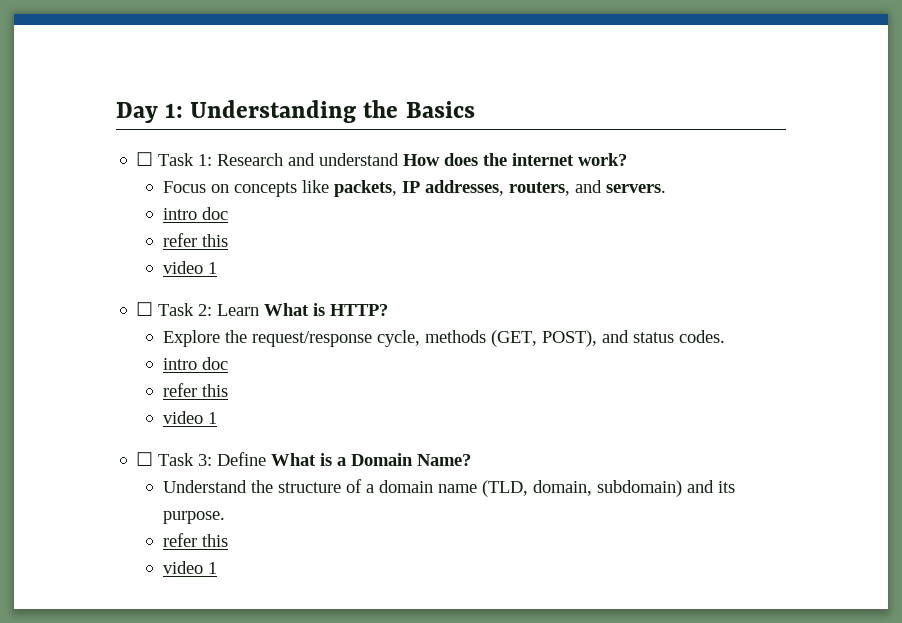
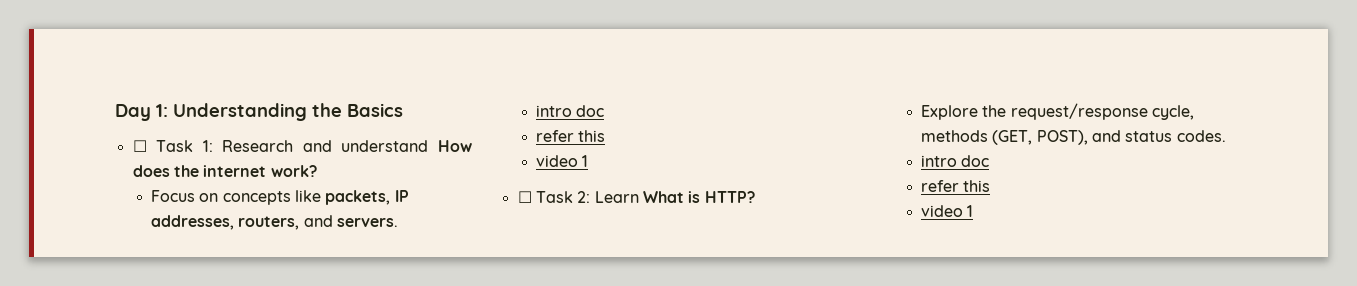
[136,452,472,466] [162,479,735,497] [162,511,225,524] [162,533,228,547] [162,561,217,574] // ☐ Task 3: Define What is a Domain Name? // Understand the structure of a domain name (TLD, domain, subdomain) and its purpose. // refer this // video 1 -> (974, 211) none

